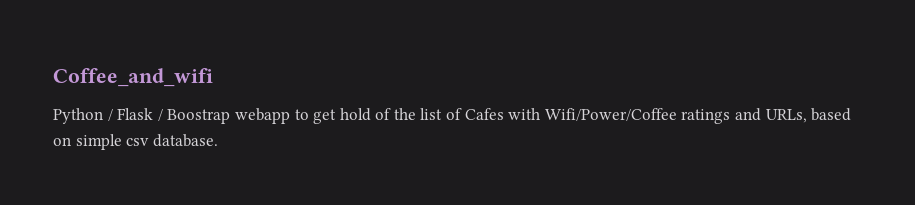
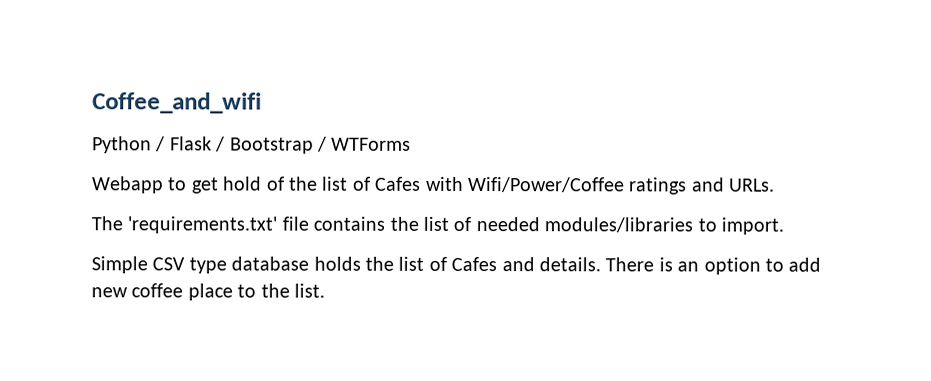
[167,108,290,124] Boostrap webapp -> [229,136,412,154] [91,176,164,194] Bootstrap / WTForms // Webapp
[765,108,852,123] [53,134,218,150] URLs, based on simple csv database. -> [728,178,776,192] [91,216,784,235] [91,256,822,275] [91,283,325,301] URLs. // The 'requirements.txt' file contains the list of needed modules/libraries to import. // Simple CSV type database holds the list of Cafes and details. There is an option to add new coffee place to the list.

